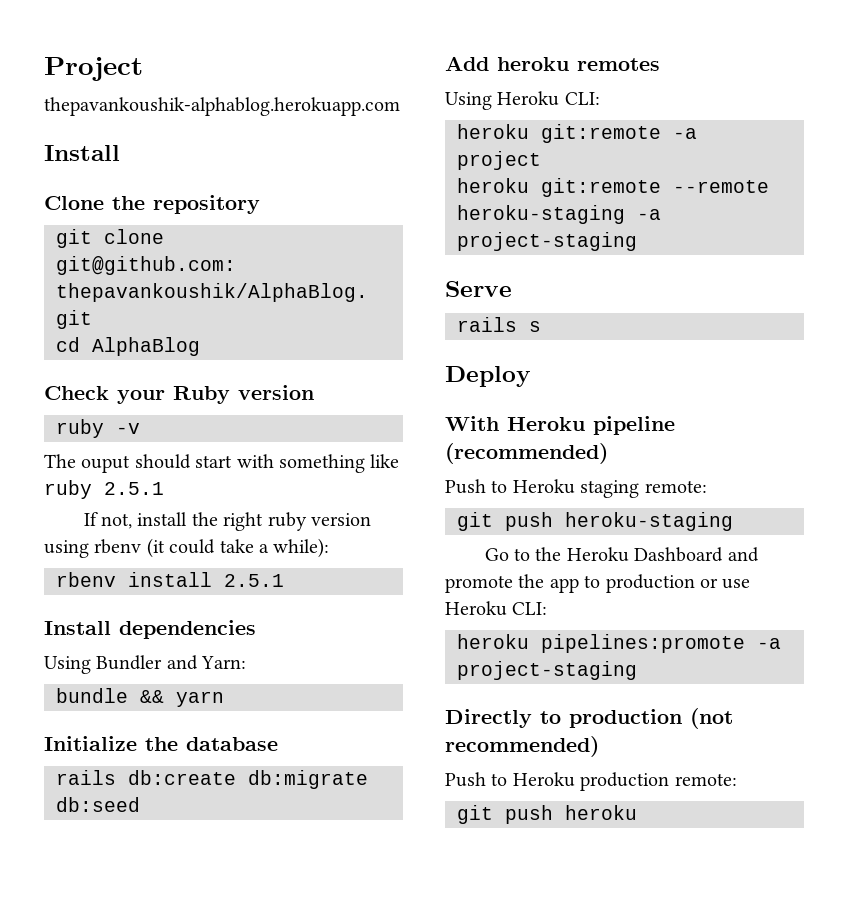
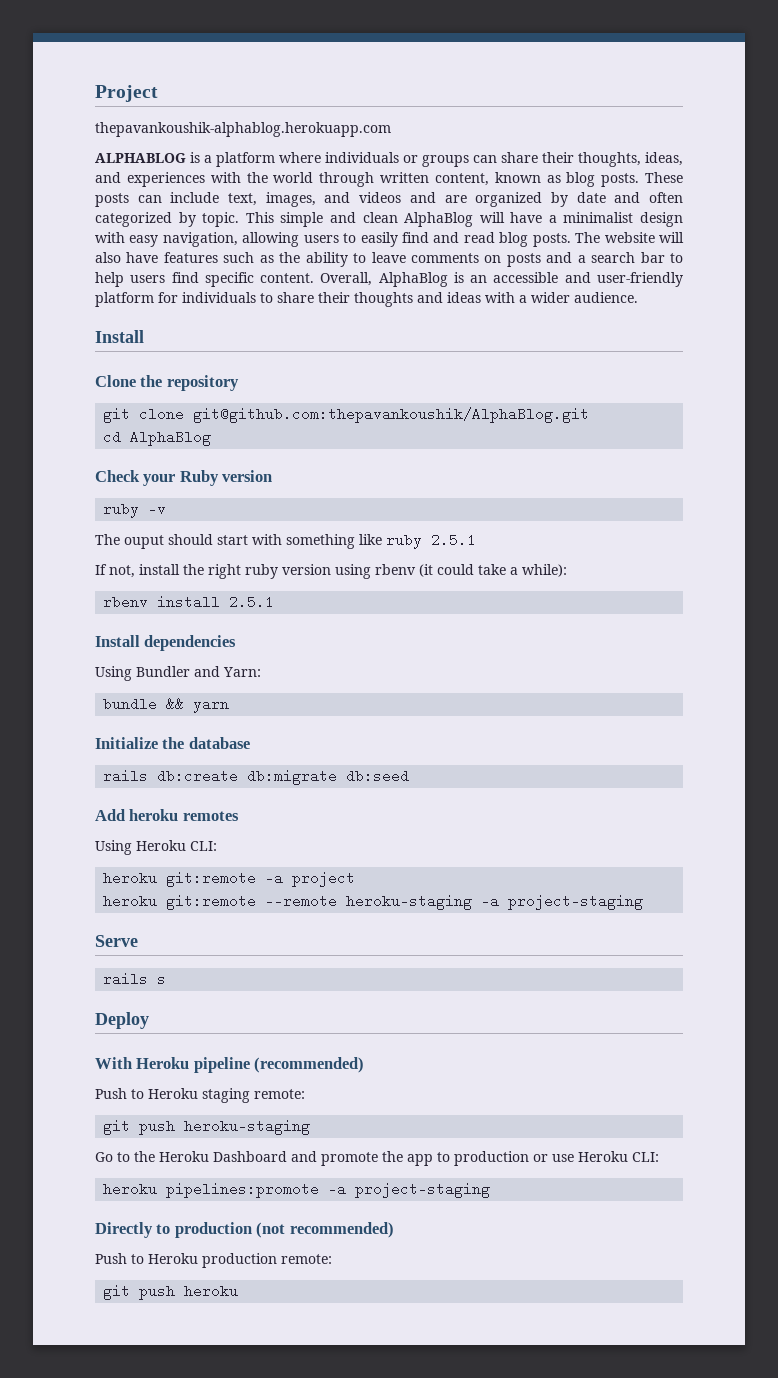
(400, 106) none -> [95,152,683,167] [95,172,683,187] [95,192,683,207] [95,212,683,227] [95,232,685,247] [95,252,683,267] [95,272,683,287] [95,292,638,307] // ALPHABLOG is a platform where individuals or groups can share their thoughts, ideas, and experiences with the world through written content, known as blog posts. These posts can include text, images, and videos and are organized by date and often categorized by topic. This simple and clean AlphaBlog will have a minimalist design with easy navigation, allowing users to easily find and read blog posts. The website will also have features such as the ability to leave comments on posts and a search bar to help users find specific content. Overall, AlphaBlog is an accessible and user-friendly platform for individuals to share their thoughts and ideas with a wider audience.

